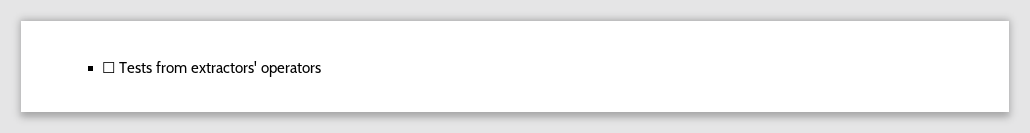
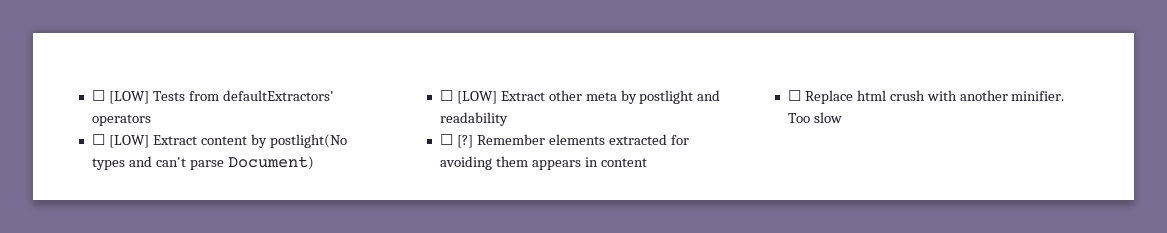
[101,62,115,73] ☐ -> [91,90,149,104] ☐ [LOW]
[190,61,257,73] extractors' -> [222,90,334,101] defaultExtractors'
(321, 70) none -> [91,134,347,148] [91,156,314,170] [439,90,721,104] [439,112,508,126] [439,134,689,148] [439,156,647,170] [787,90,1065,104] [787,112,842,123] // ☐ [LOW] Extract content by postlight(No types and can't parse Document) // ☐ [LOW] Extract other meta by postlight and readability // ☐ [?] Remember elements extracted for avoiding them appears in content // ☐ Replace html crush with another minifier. Too slow

